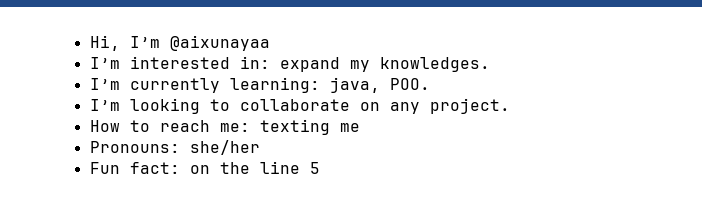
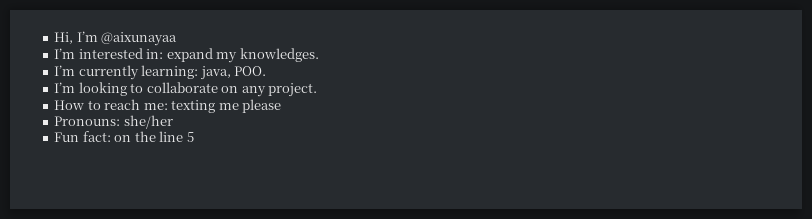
(360, 127) none -> [242,99,282,113] please

